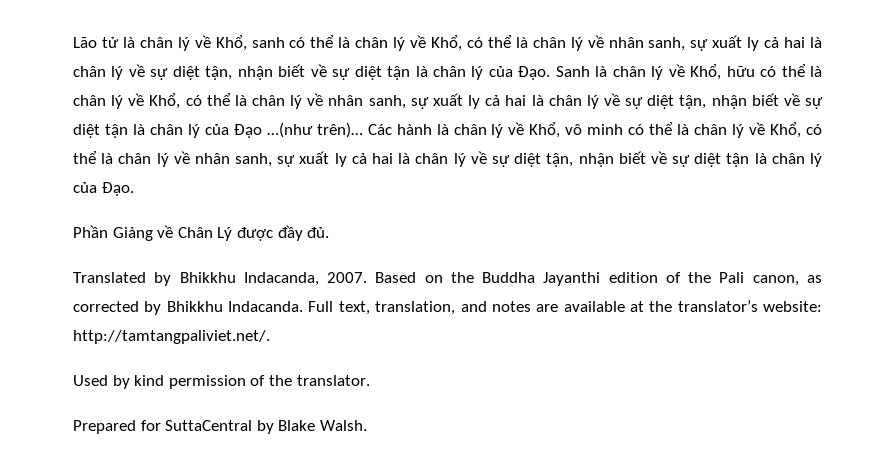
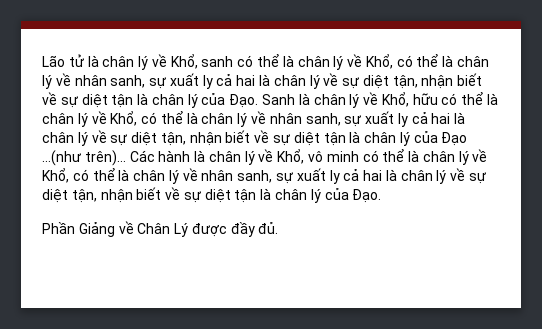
[73,272,822,286] [73,300,822,315] [73,330,270,344] [73,375,370,389] [73,420,367,434] // Translated by Bhikkhu Indacanda, 2007. Based on the Buddha Jayanthi edition of the Pali canon, as corrected by Bhikkhu Indacanda. Full text, translation, and notes are available at the translator’s website: http://tamtangpaliviet.net/. // Used by kind permission of the translator. // Prepared for SuttaCentral by Blake Walsh. -> (279, 228) none

